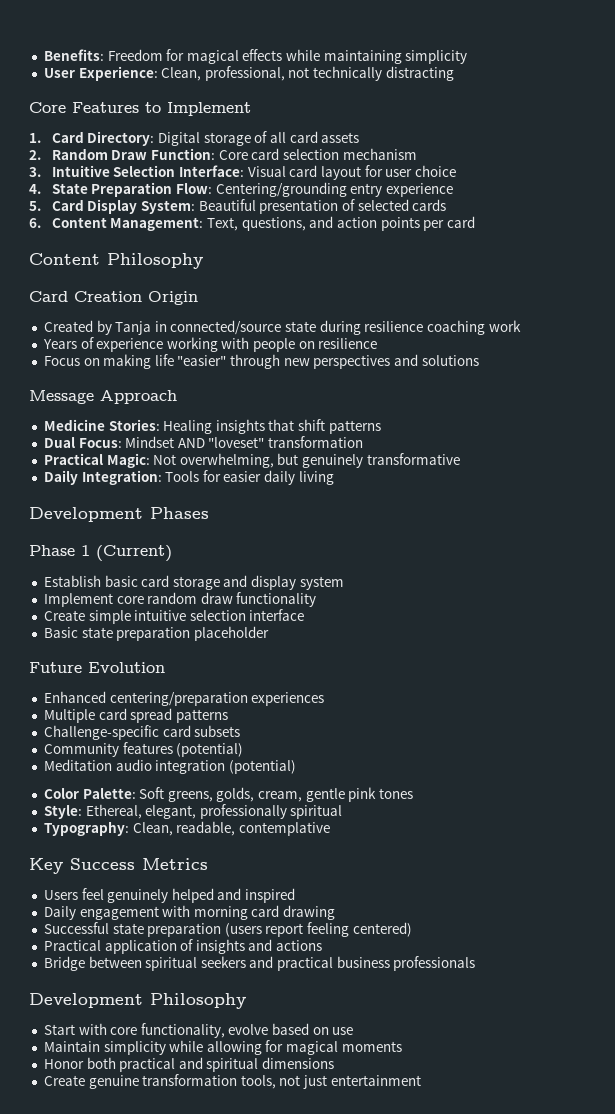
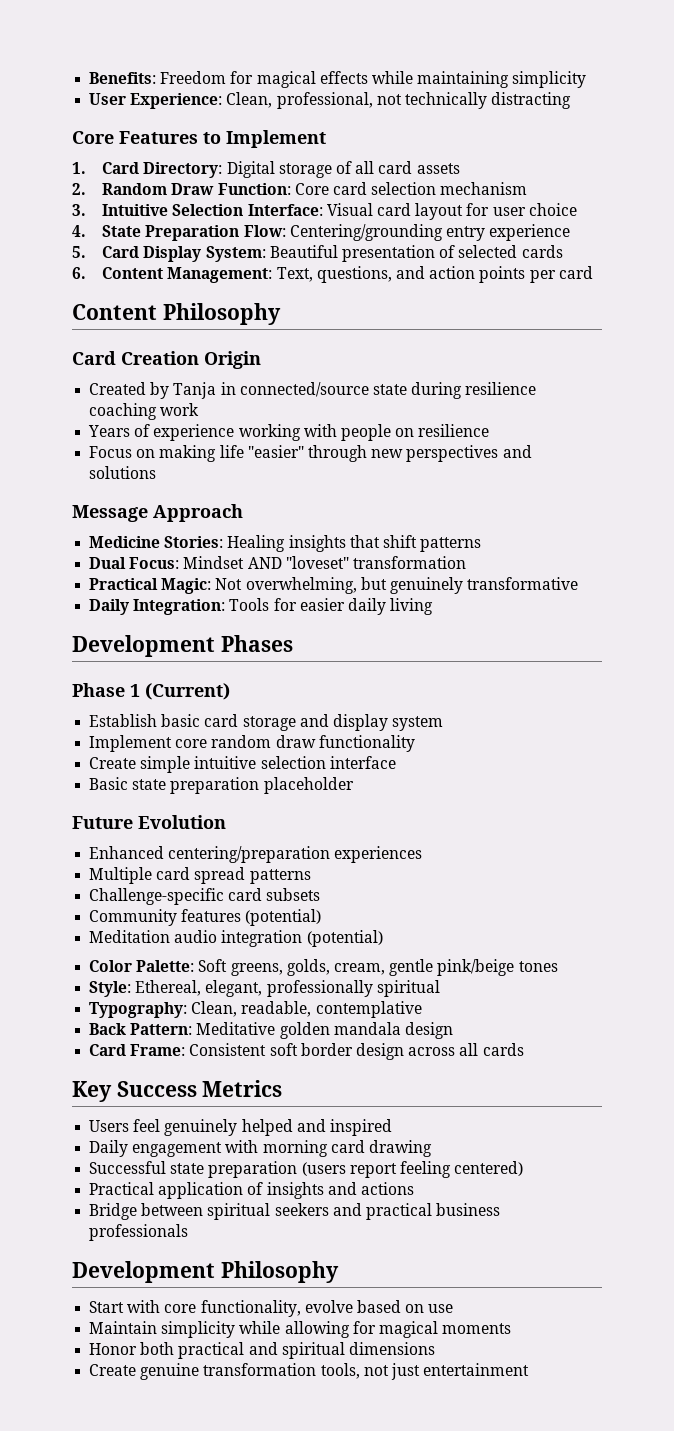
[348,787,377,802] pink -> [437,959,515,976] pink/beige
(330, 829) none -> [89,1022,453,1039] [89,1043,524,1060] // Back Pattern: Meditative golden mandala design // Card Frame: Consistent soft border design across all cards

